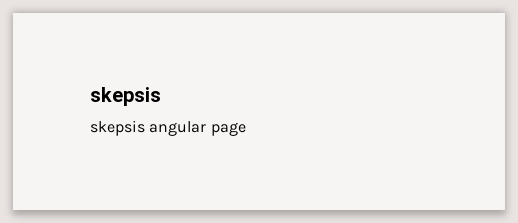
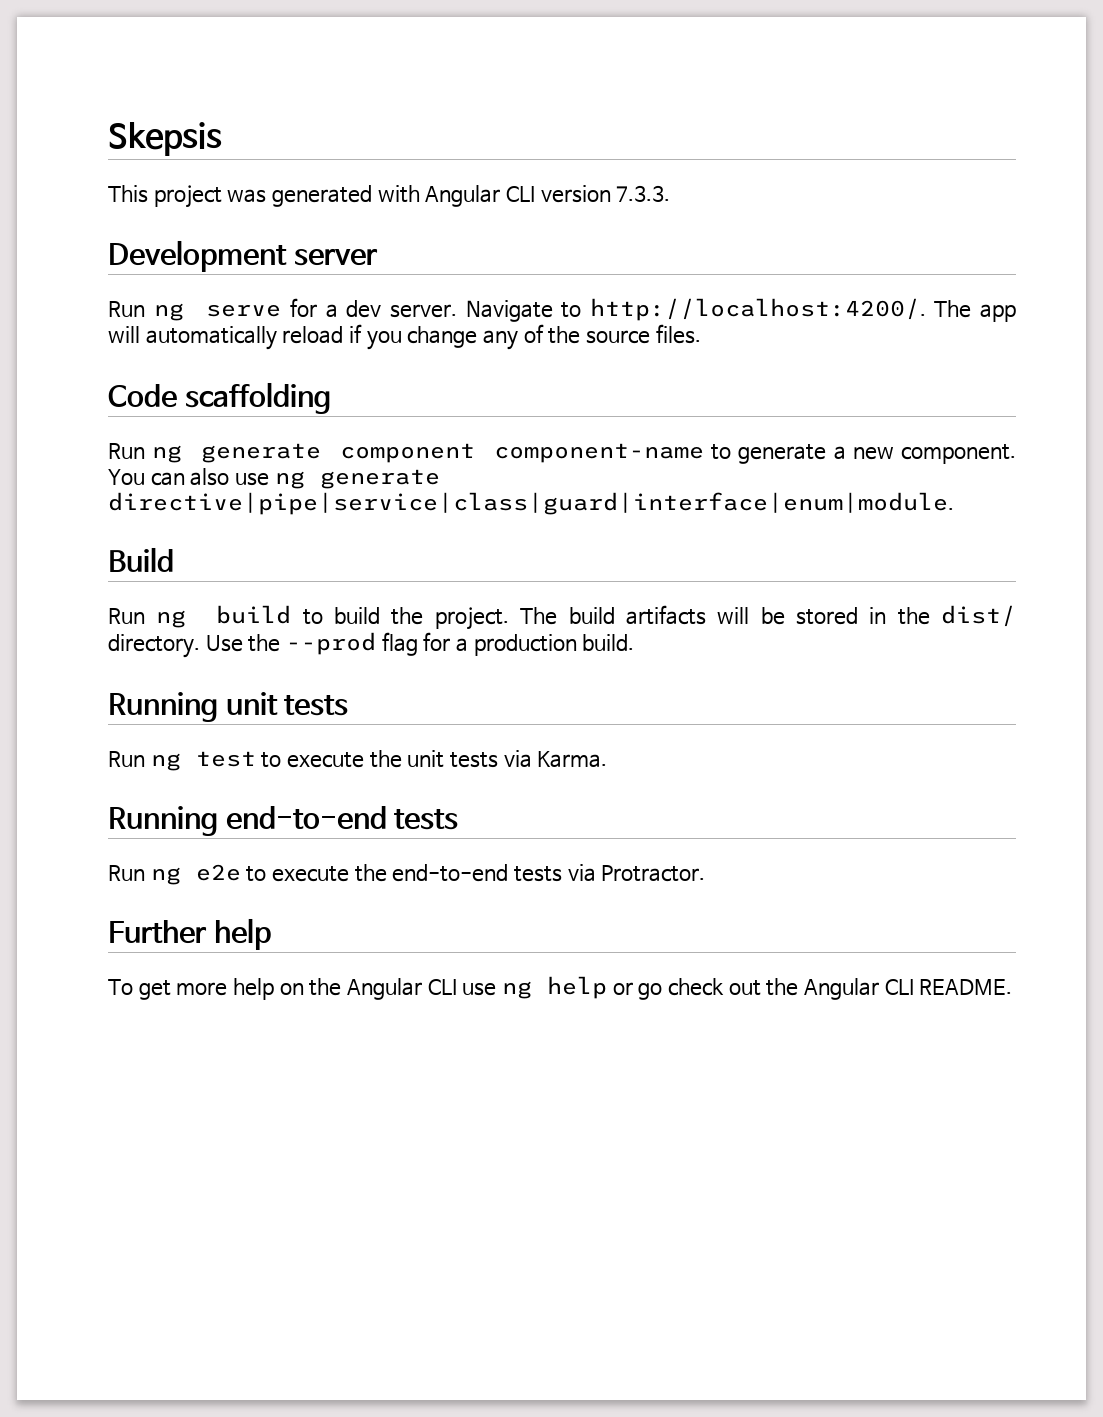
[90,87,161,106] [90,120,246,136] skepsis // skepsis angular page -> [108,122,222,156] [108,185,671,208] [108,240,378,272] [108,298,1016,322] [108,324,701,350] [108,382,331,414] [108,443,1016,464] [108,468,440,489] [108,492,954,515] [108,547,174,572] [108,605,1016,630] [108,632,635,658] [108,692,349,722] [108,750,608,771] [108,806,459,836] [108,864,706,885] [108,918,271,950] [108,976,1013,1000] Skepsis // This project was generated with Angular CLI version 7.3.3. // Development server // Run ng serve for a dev server. Navigate to http://localhost:4200/. The app will automatically reload if you change any of the source files. // Code scaffolding // Run ng generate component component-name to generate a new component. You can also use ng generate directive|pipe|service|class|guard|interface|enum|module. // Build // Run ng build to build the project. The build artifacts will be stored in the dist/ directory. Use the --prod flag for a production build. // Running unit tests // Run ng test to execute the unit tests via Karma. // Running end-to-end tests // Run ng e2e to execute the end-to-end tests via Protractor. // Further help // To get more help on the Angular CLI use ng help or go check out the Angular CLI README.

